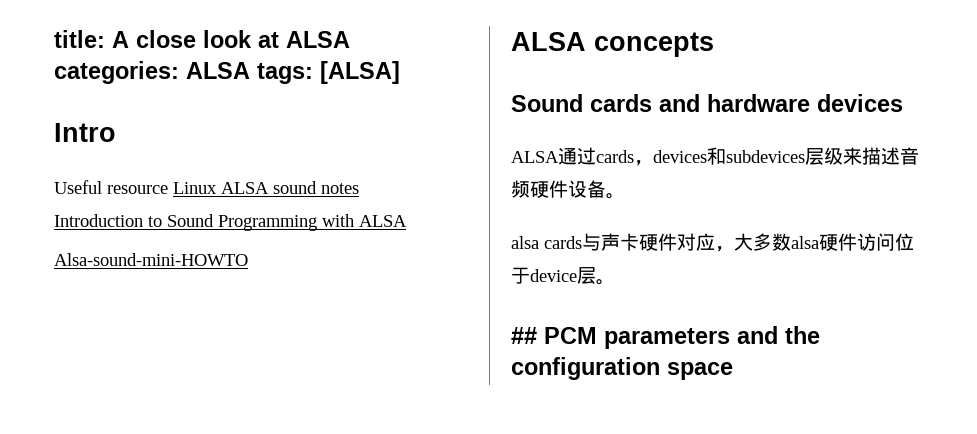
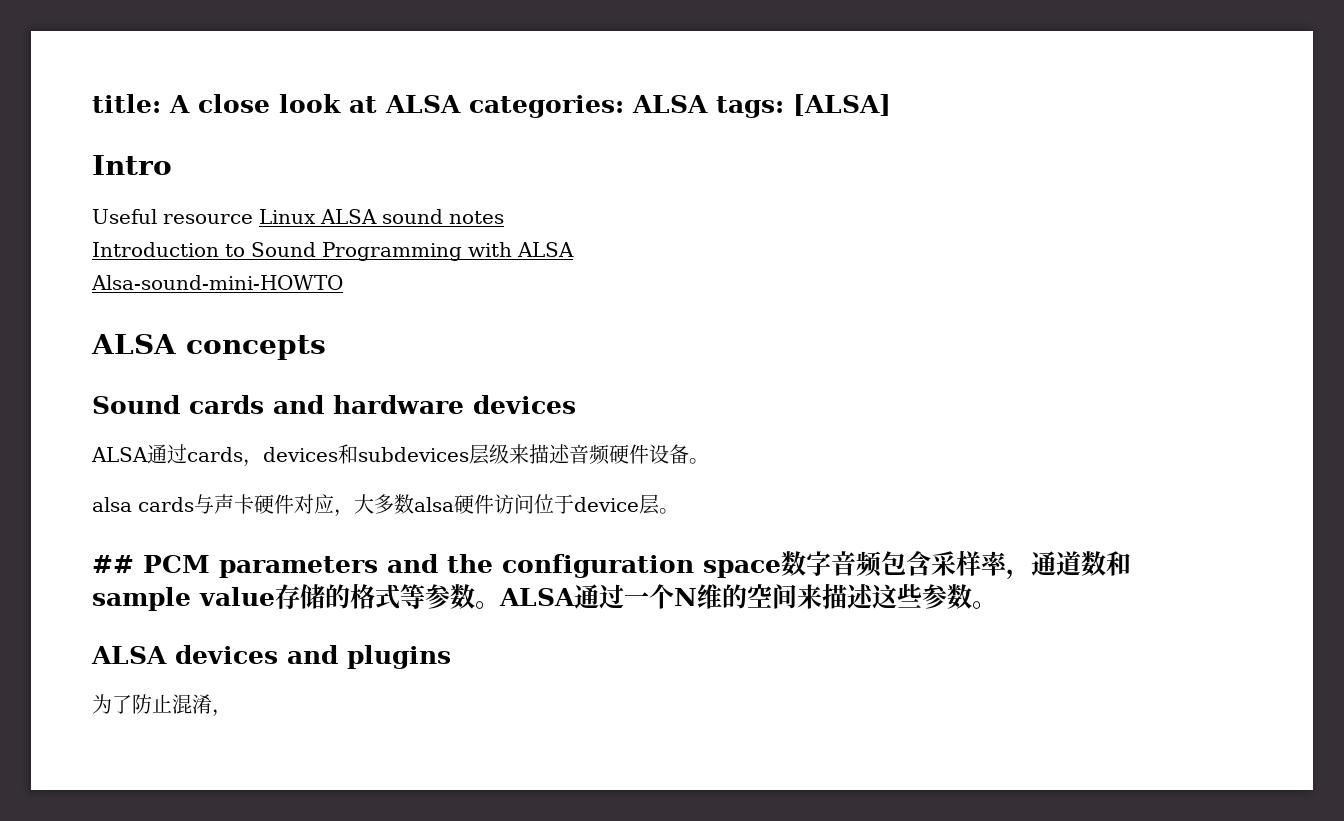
(733, 371) none -> [781,551,1131,580] [92,583,997,611] [91,645,451,669] [92,694,232,717] 数字音频包含采样率，通道数和sample value存储的格式等参数。ALSA通过一个N维的空间来描述这些参数。 // ALSA devices and plugins // 为了防止混淆，

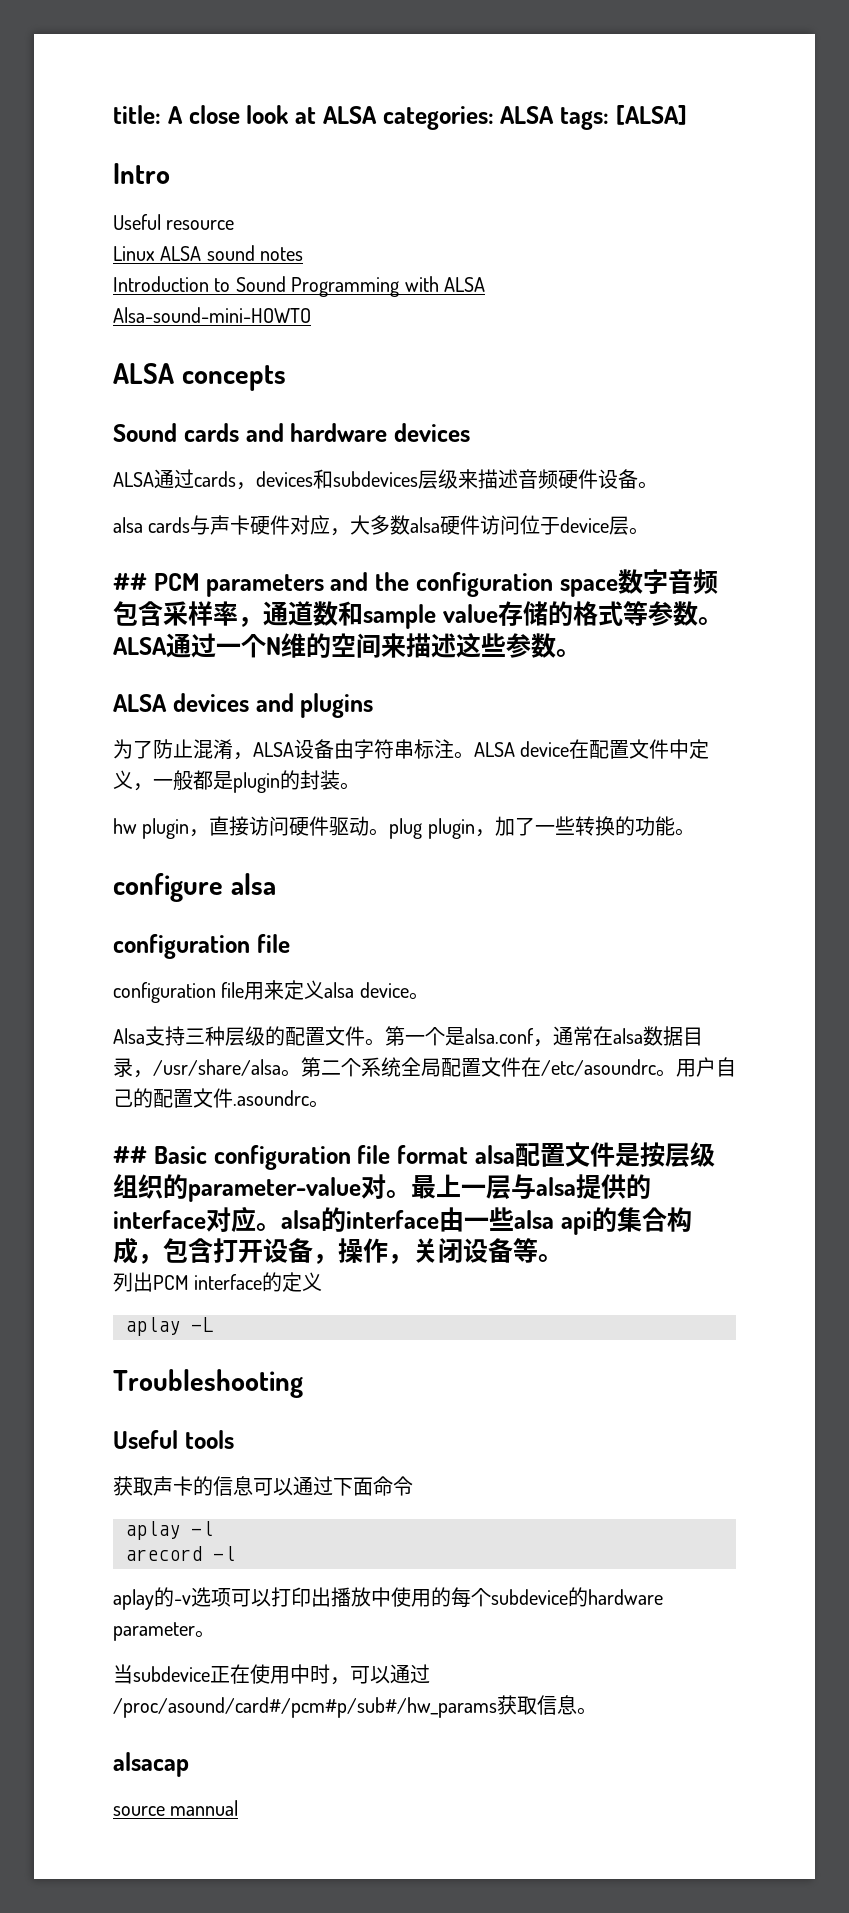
(253, 219) none -> (235, 225) //
(232, 713) none -> [253,739,710,759] [113,770,360,793] [113,816,695,839] [113,873,276,902] [113,934,290,959] [113,980,429,1003] [113,1026,703,1047] [113,1057,736,1078] [113,1088,329,1108] [113,1142,715,1170] [113,1174,651,1202] [113,1206,692,1235] [113,1238,563,1264] [113,1272,323,1292] [125,1317,213,1336] [113,1369,303,1398] [113,1430,234,1449] [113,1476,413,1496] [125,1521,213,1540] [125,1546,235,1561] [113,1587,663,1610] [113,1622,215,1641] [113,1664,430,1685] [113,1695,597,1718] [113,1752,189,1777] [113,1800,239,1816] ALSA设备由字符串标注。ALSA device在配置文件中定义，一般都是plugin的封装。 // hw plugin，直接访问硬件驱动。plug plugin，加了一些转换的功能。 // configure alsa // configuration file // configuration file用来定义alsa device。 // Alsa支持三种层级的配置文件。第一个是alsa.conf，通常在alsa数据目录，/usr/share/alsa。第二个系统全局配置文件在/etc/asoundrc。用户自己的配置文件.asoundrc。 // ## Basic configuration file format alsa配置文件是按层级组织的parameter-value对。最上一层与alsa提供的interface对应。alsa的interface由一些alsa api的集合构成，包含打开设备，操作，关闭设备等。 // 列出PCM interface的定义 // aplay -L // Troubleshooting // Useful tools // 获取声卡的信息可以通过下面命令 // aplay -l // arecord -l // aplay的-v选项可以打印出播放中使用的每个subdevice的hardware parameter。 // 当subdevice正在使用中时，可以通过/proc/asound/card#/pcm#p/sub#/hw_params获取信息。 // alsacap // source mannual

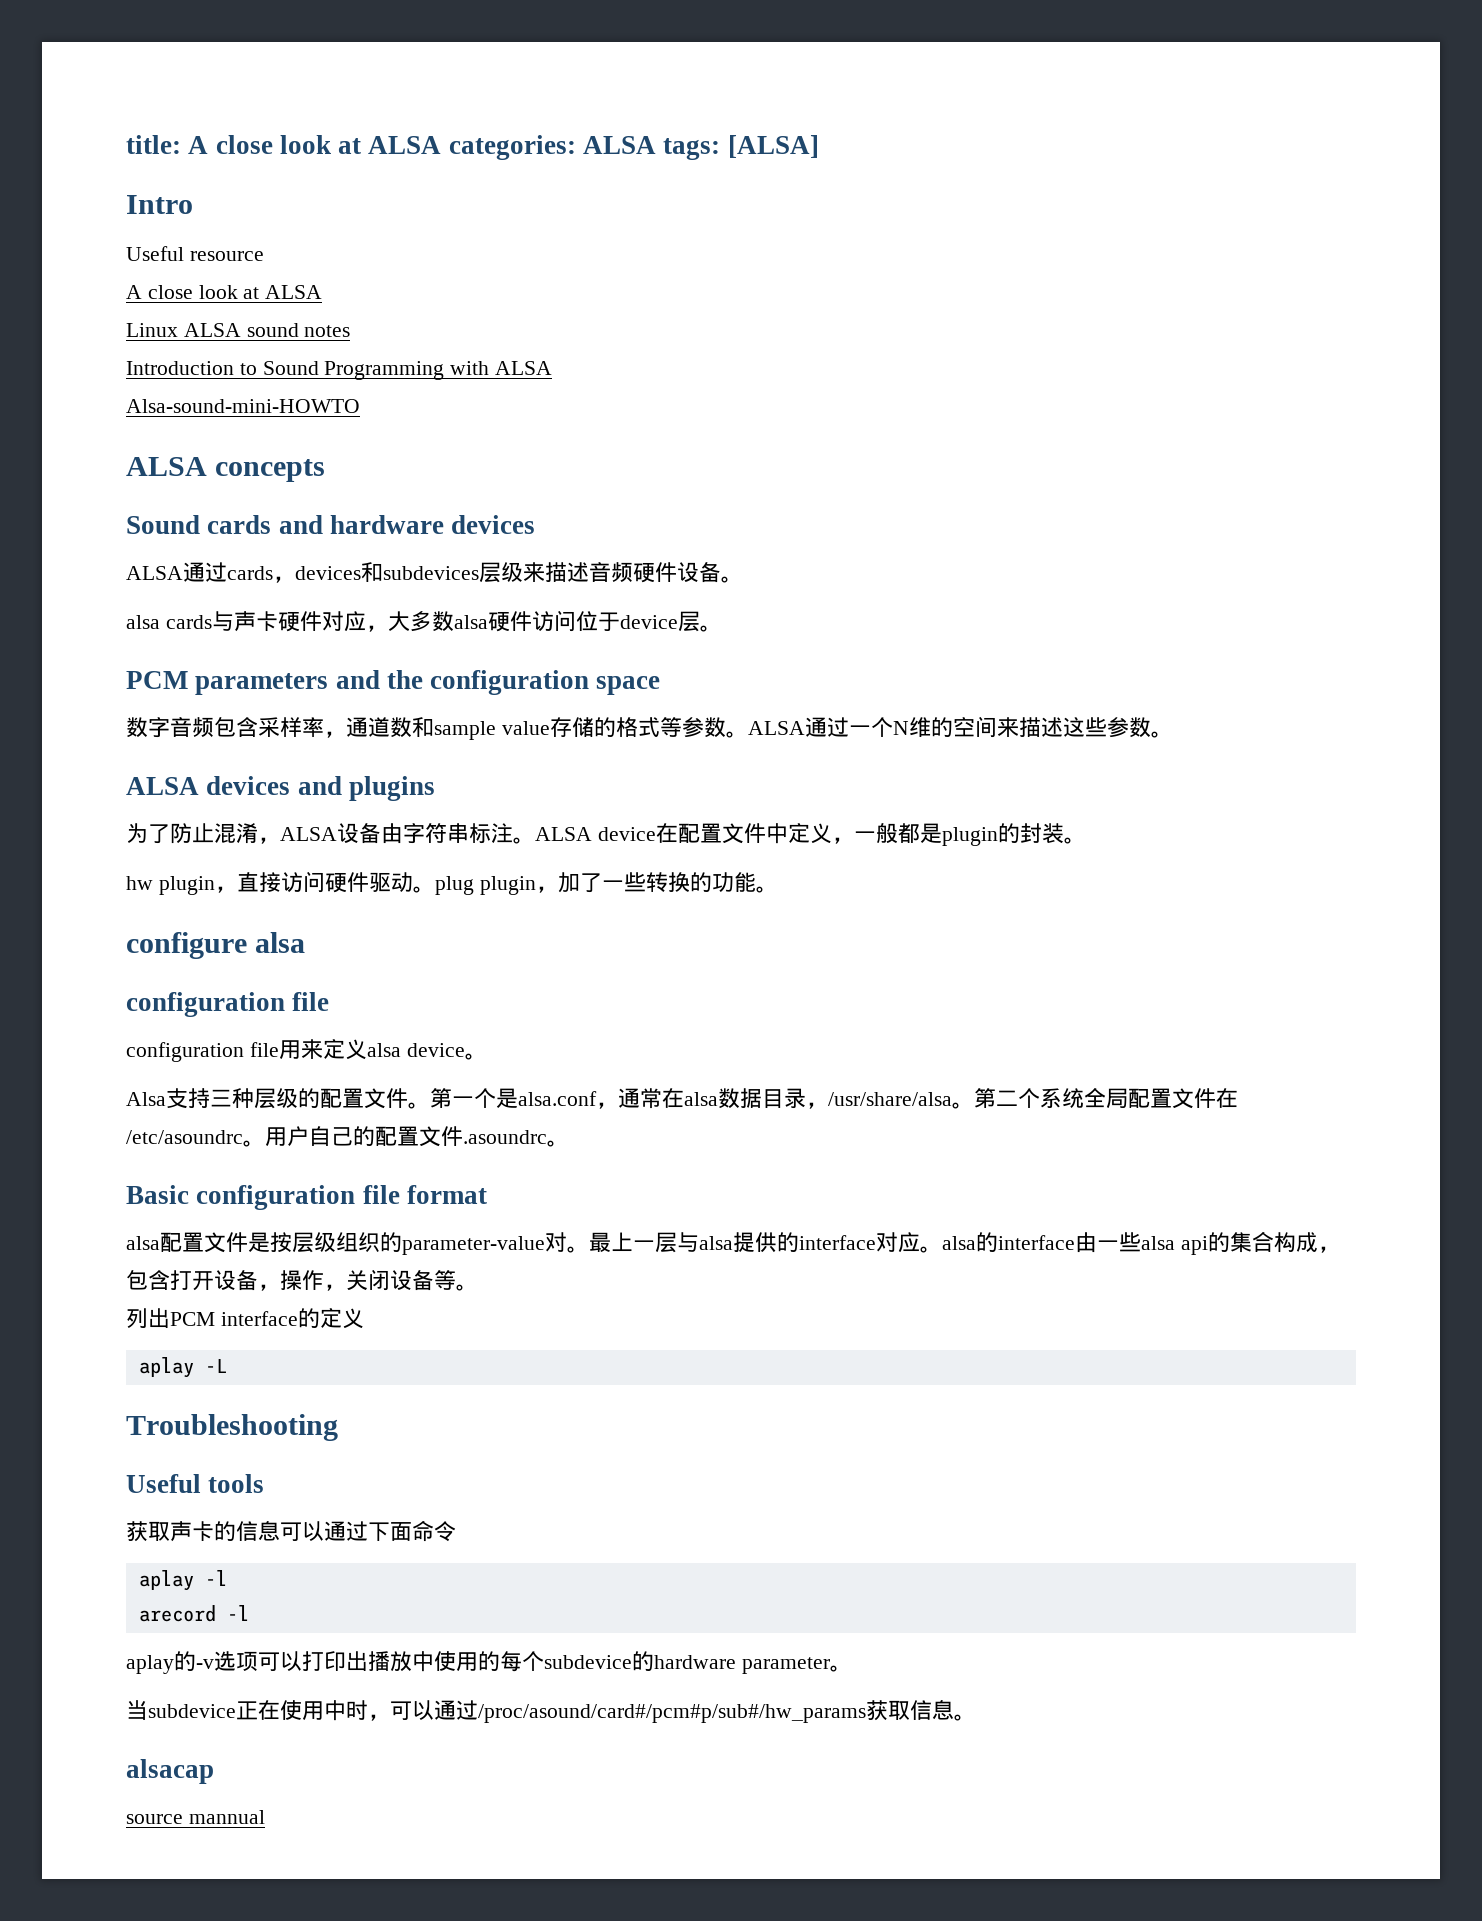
(235, 225) none -> [126,285,323,299] // A close look at ALSA
[113,573,147,591] ## -> (722, 628) none
(618, 588) none -> (661, 685) //
[113,1146,147,1164] ## -> (569, 1143) none
(468, 1154) none -> (487, 1194) //

